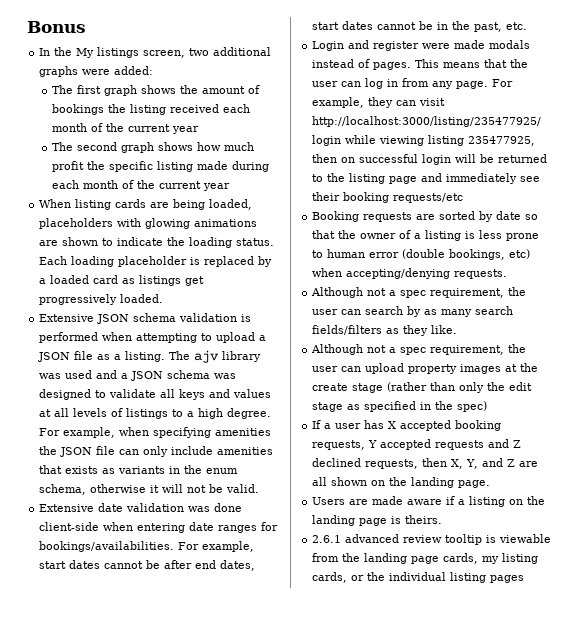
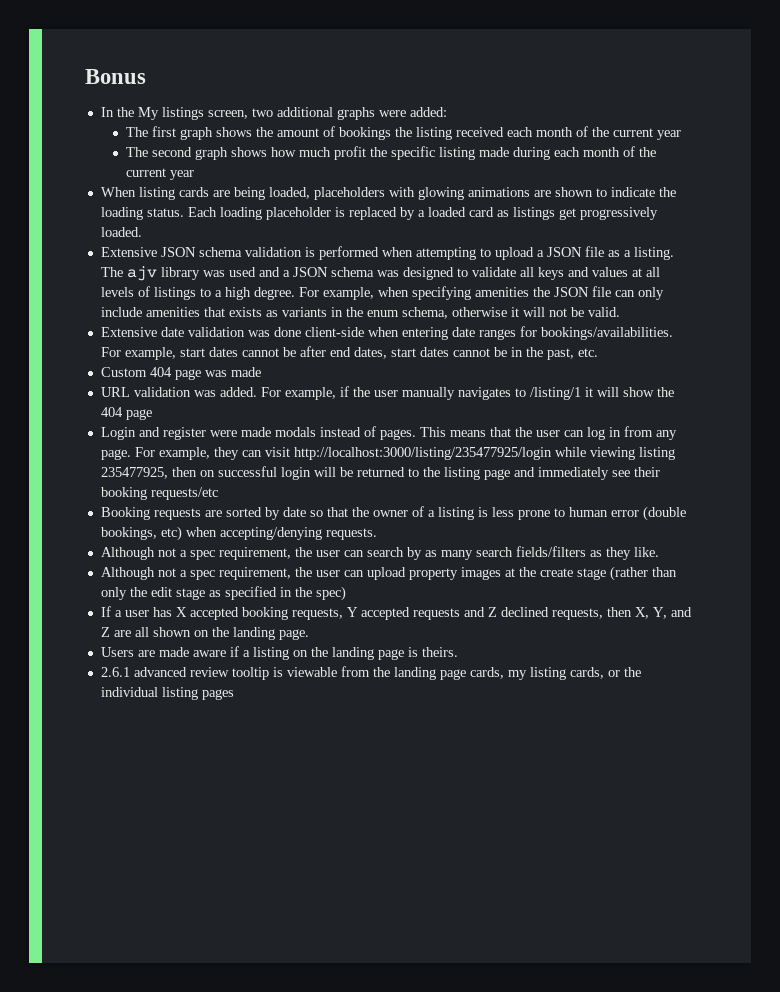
(528, 26) none -> [100,367,261,380] [100,386,674,400] [100,407,152,420] // Custom 404 page was made // URL validation was added. For example, if the user manually navigates to /listing/1 it will show the 404 page

